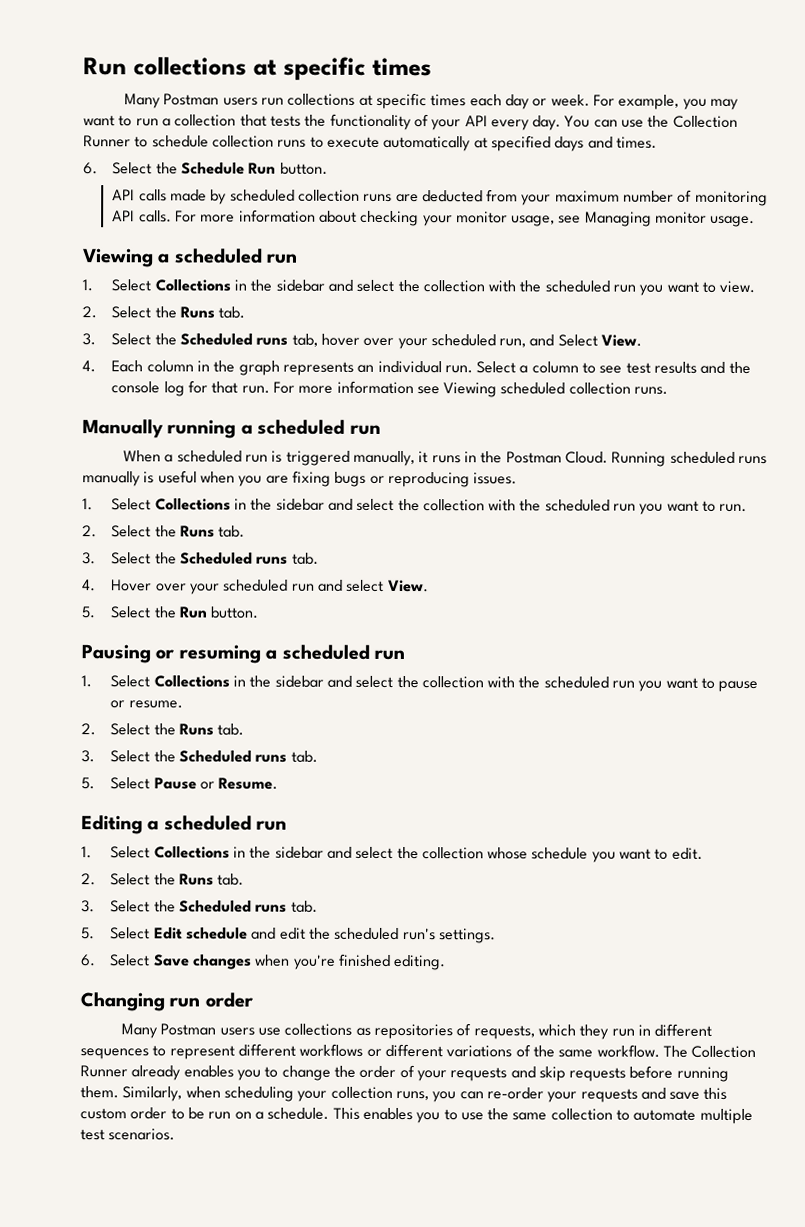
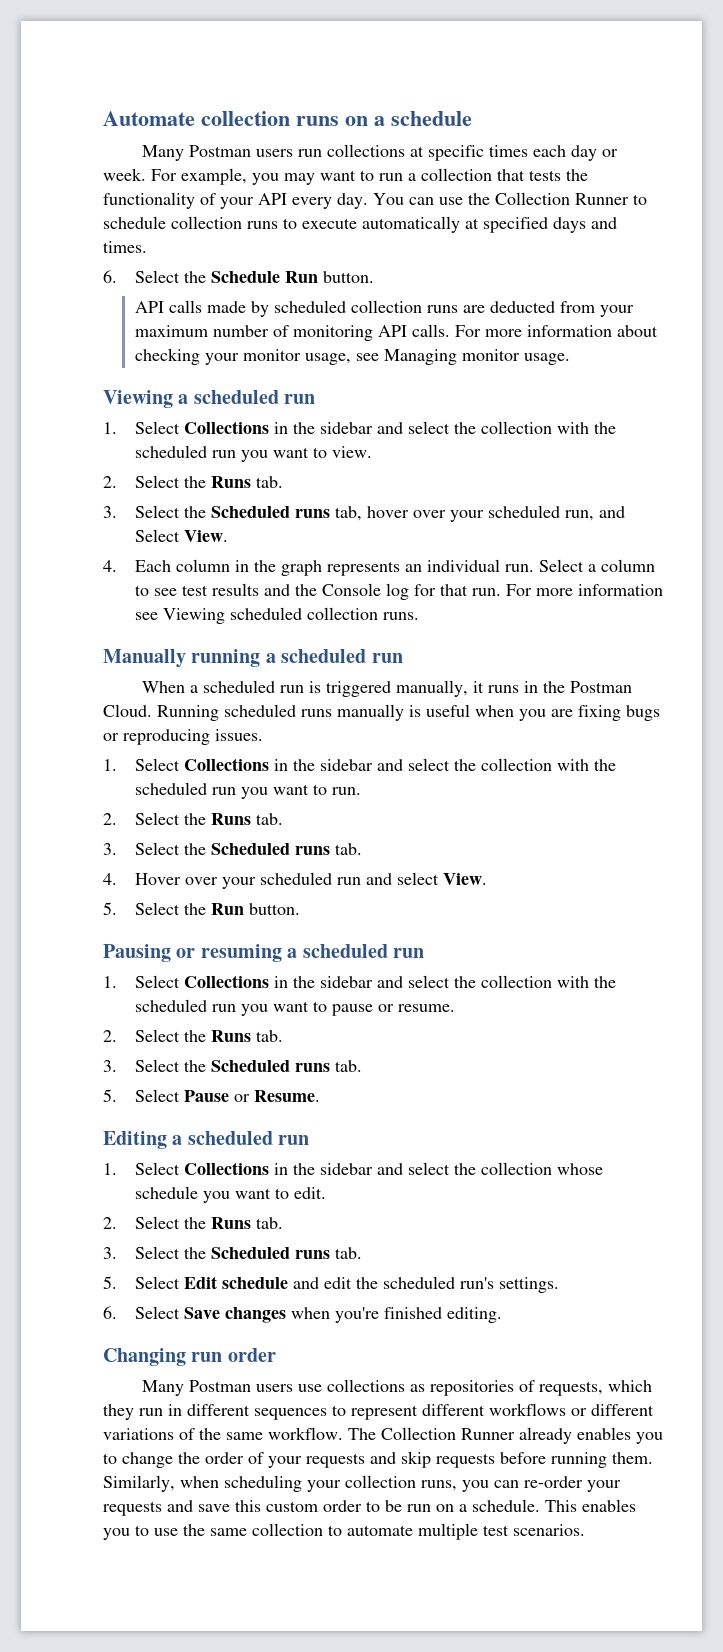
[83,56,432,81] Run collections at specific times -> [103,111,472,126] Automate collection runs on a schedule
[111,381,161,394] console -> [321,583,381,596] Console

